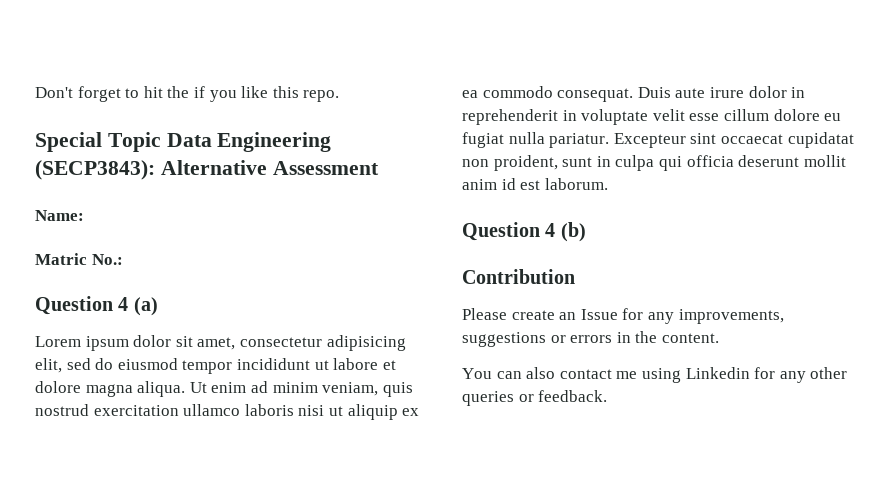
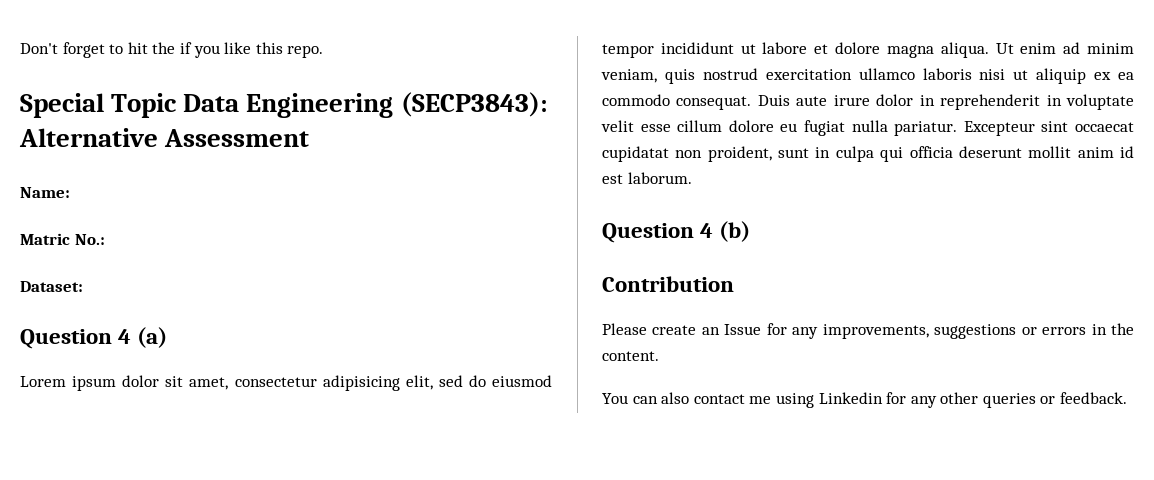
(123, 259) none -> [20,281,83,292] // Dataset:

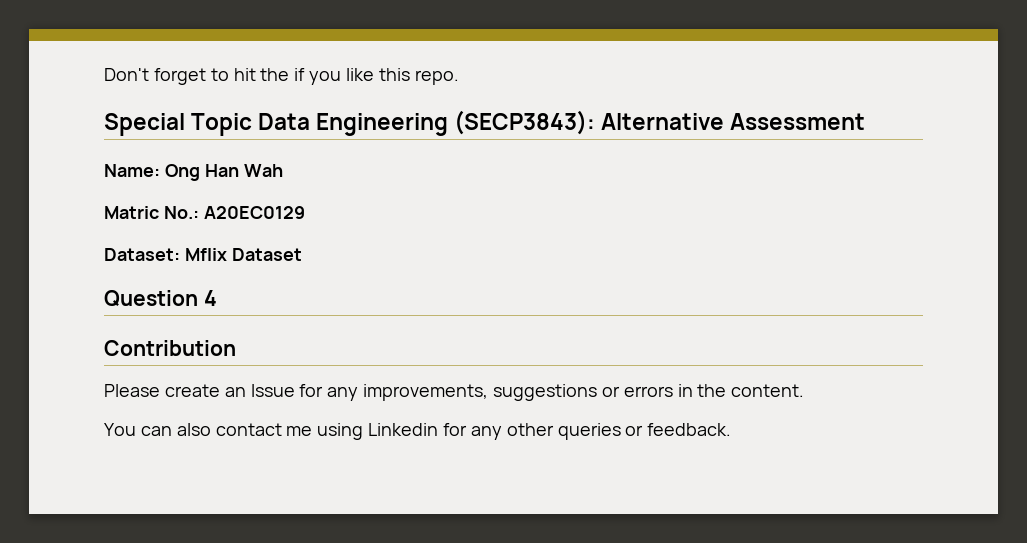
(70, 192) none -> [164,164,283,181] Ong Han Wah
(105, 239) none -> [203,206,305,219] A20EC0129
[20,327,168,349] [20,375,553,391] [602,42,1134,58] [601,68,1134,84] [602,94,1134,110] [601,120,1134,136] [602,146,1134,162] [602,172,692,184] [602,221,751,243] // Question 4 (a) // Lorem ipsum dolor sit amet, consectetur adipisicing elit, sed do eiusmod tempor incididunt ut labore et dolore magna aliqua. Ut enim ad minim veniam, quis nostrud exercitation ullamco laboris nisi ut aliquip ex ea commodo consequat. Duis aute irure dolor in reprehenderit in voluptate velit esse cillum dolore eu fugiat nulla pariatur. Excepteur sint occaecat cupidatat non proident, sunt in culpa qui officia deserunt mollit anim id est laborum. // Question 4 (b) -> [184,248,302,261] [104,290,217,307] Mflix Dataset // Question 4

